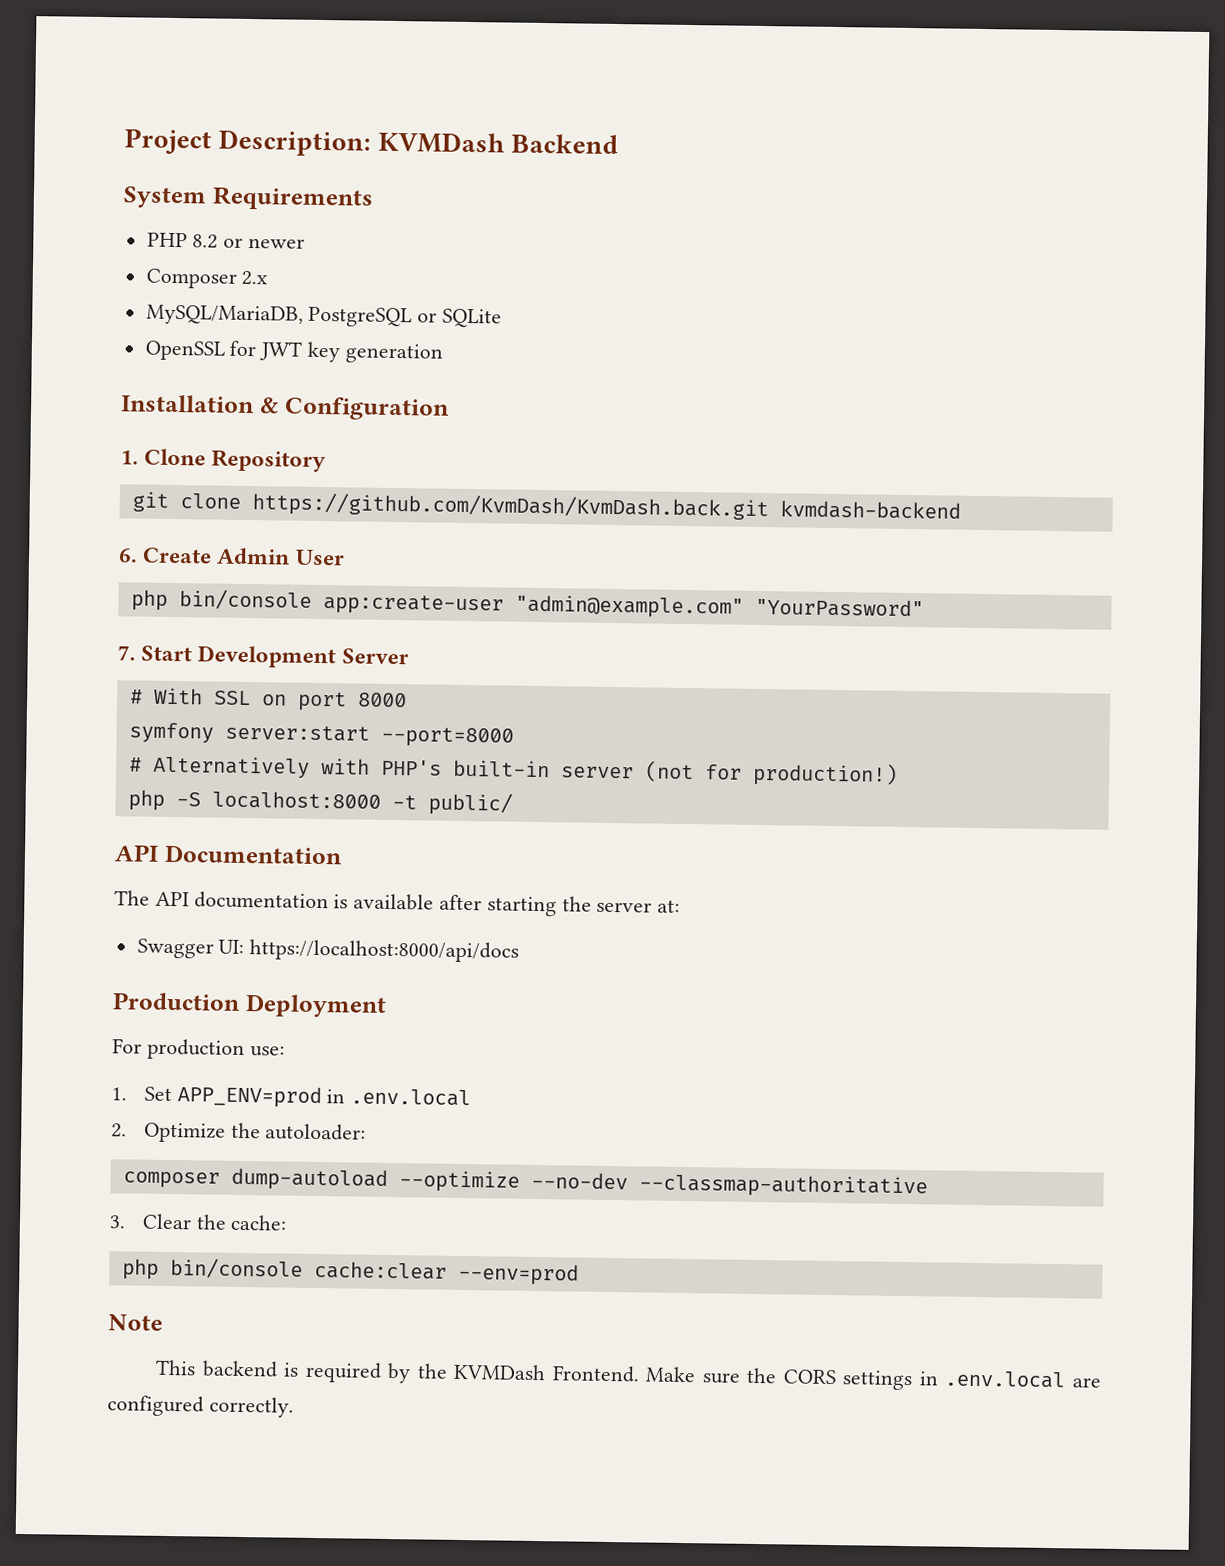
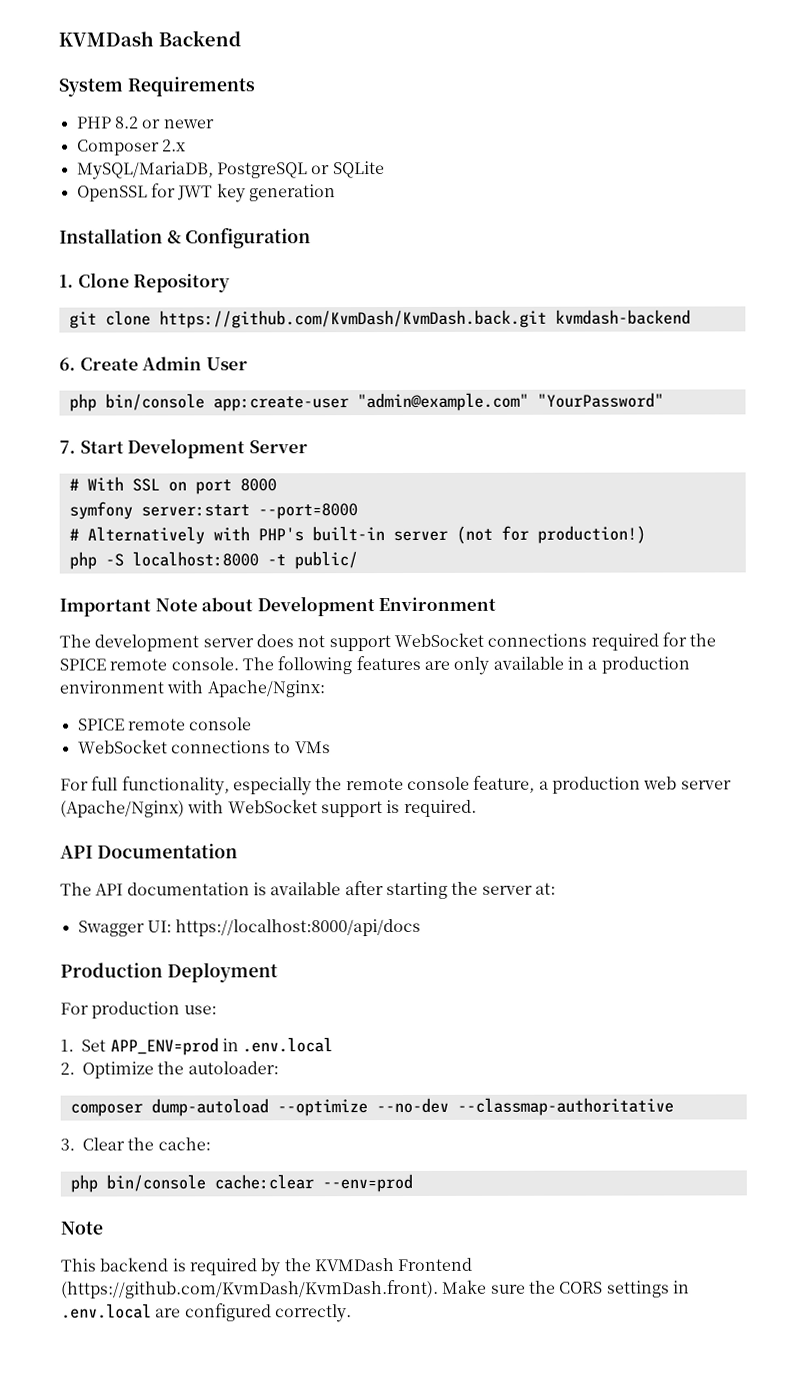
[124,128,372,157] Project Description: -> (58, 39) none
(513, 804) none -> [59,596,497,617] [59,632,717,652] [59,655,690,675] [59,680,326,698] [77,717,253,731] [77,739,331,754] [60,775,732,796] [60,799,477,818] // Important Note about Development Environment // The development server does not support WebSocket connections required for the SPICE remote console. The following features are only available in a production environment with Apache/Nginx: // SPICE remote console // WebSocket connections to VMs // For full functionality, especially the remote console feature, a production web server (Apache/Nginx) with WebSocket support is required.
[551,1365,640,1383] Frontend. -> [397,1257,474,1272] [61,1279,439,1299] Frontend (https://github.com/KvmDash/KvmDash.front).

